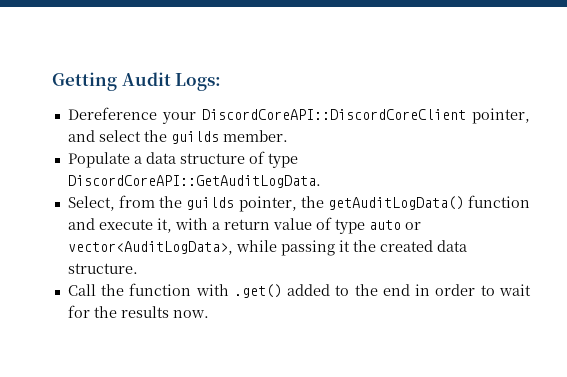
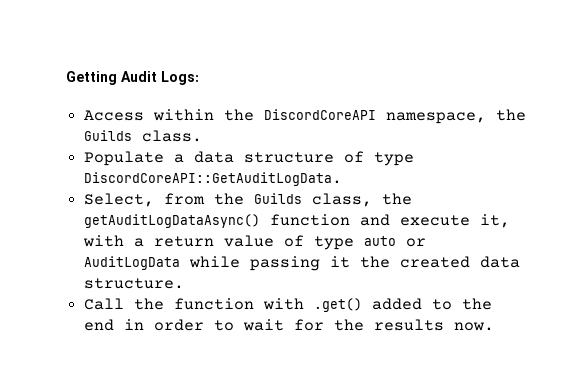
[67,107,530,124] [67,130,288,144] Dereference your DiscordCoreAPI::DiscordCoreClient pointer, and select the guilds member. -> [84,109,527,124] [84,130,203,142] Access within the DiscordCoreAPI namespace, the Guilds class.
[186,196,464,212] guilds pointer, the getAuditLogData() -> [254,193,413,207] [84,214,261,228] Guilds class, the getAuditLogDataAsync()
[67,241,233,255] vector<AuditLogData>, -> [84,256,181,270] AuditLogData

